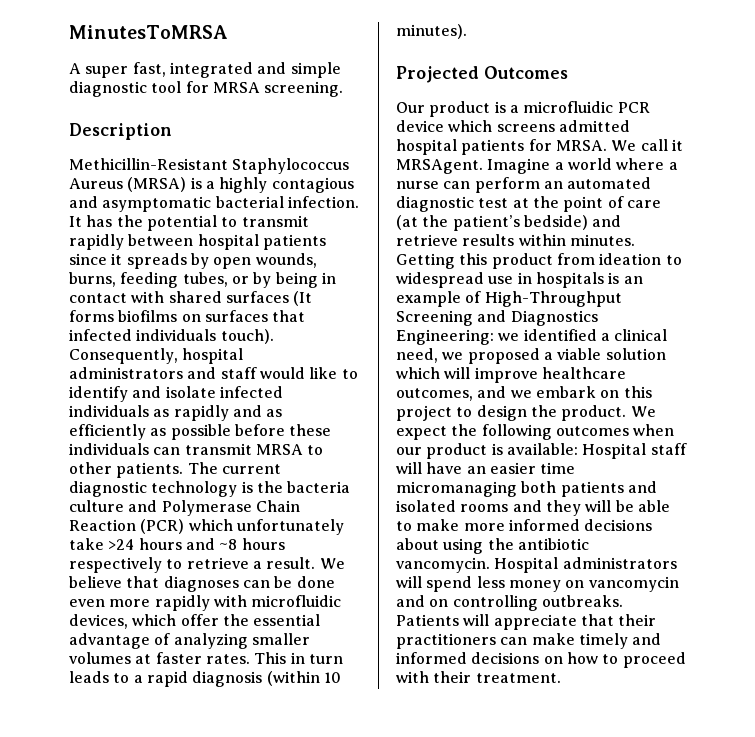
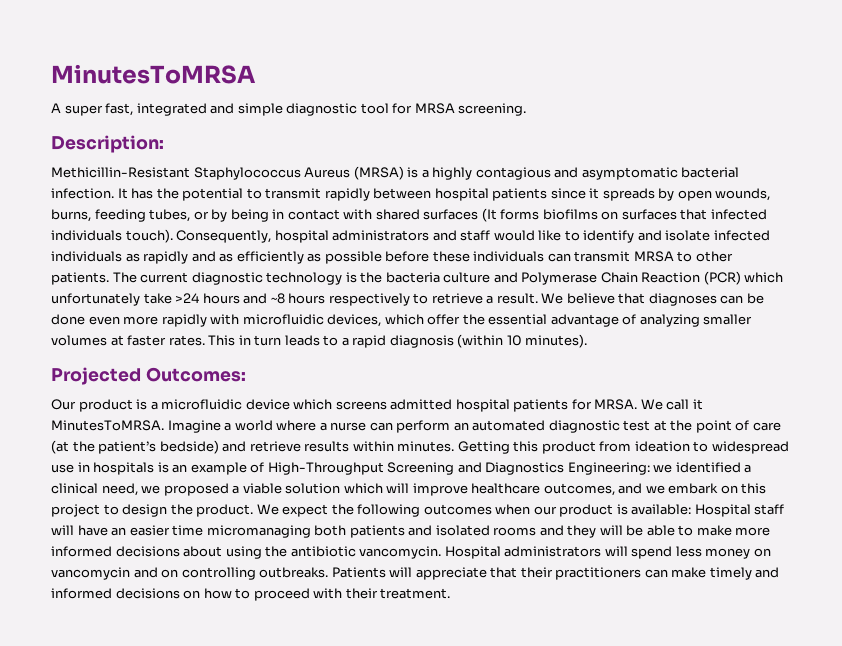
[69,123,172,140] Description -> [51,135,164,153] Description:
[483,66,568,79] Outcomes -> [145,367,246,382] Outcomes:
[617,102,650,113] PCR -> (243, 404) none
[396,159,483,174] MRSAgent. -> [51,420,164,431] MinutesToMRSA.

